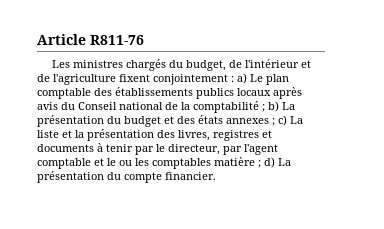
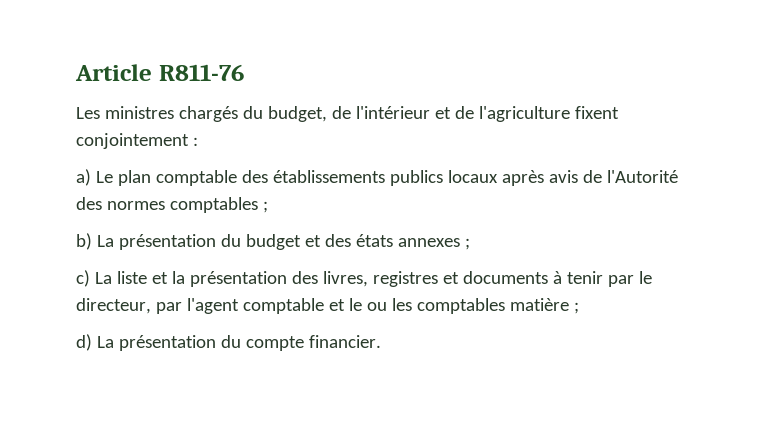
(234, 79) none -> (198, 141) //
[61,101,265,113] du Conseil national de la comptabilité ; -> [582,170,678,183] [76,197,268,213] de l'Autorité des normes comptables ; //
(275, 122) none -> (470, 244) //
(261, 164) none -> (579, 308) //

